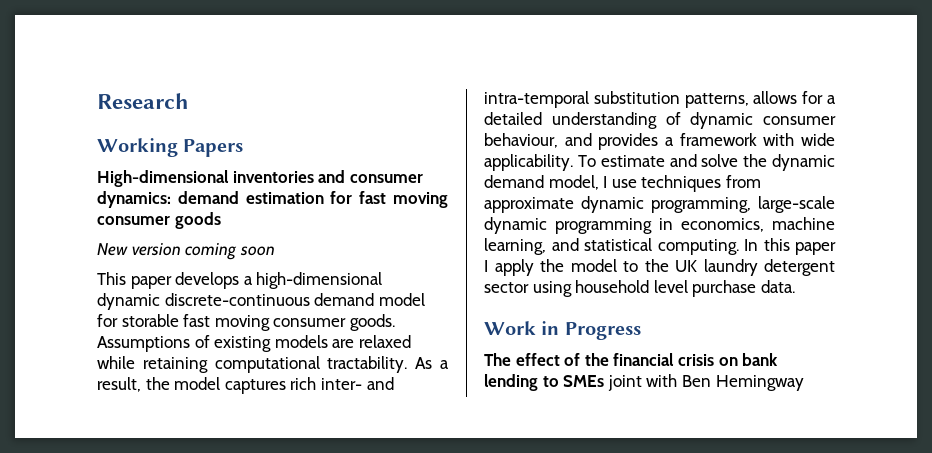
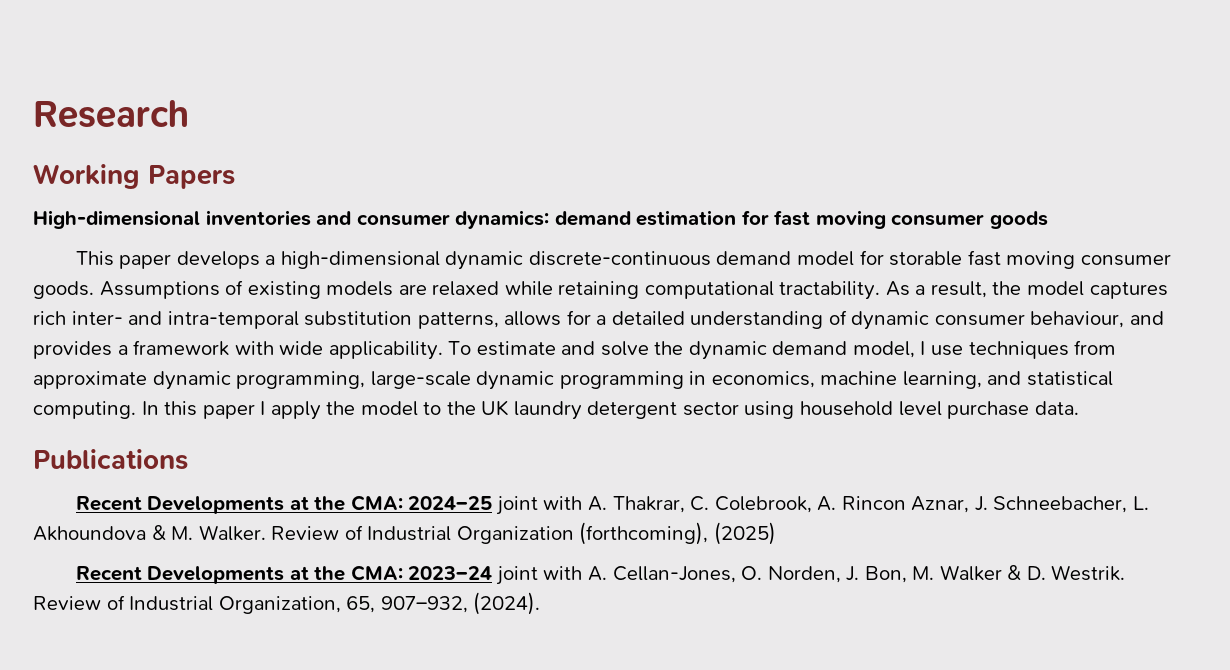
[97,243,275,260] // New version coming soon -> (1048, 220) none
[484,321,641,340] [484,353,779,366] [484,374,804,391] Work in Progress // The effect of the financial crisis on bank lending to SMEs joint with Ben Hemingway -> [33,449,188,470] [75,495,1149,515] [33,522,776,545] [75,565,1126,585] [33,592,541,615] Publications // Recent Developments at the CMA: 2024–25 joint with A. Thakrar, C. Colebrook, A. Rincon Aznar, J. Schneebacher, L. Akhoundova & M. Walker. Review of Industrial Organization (forthcoming), (2025) // Recent Developments at the CMA: 2023–24 joint with A. Cellan-Jones, O. Norden, J. Bon, M. Walker & D. Westrik. Review of Industrial Organization, 65, 907–932, (2024).

